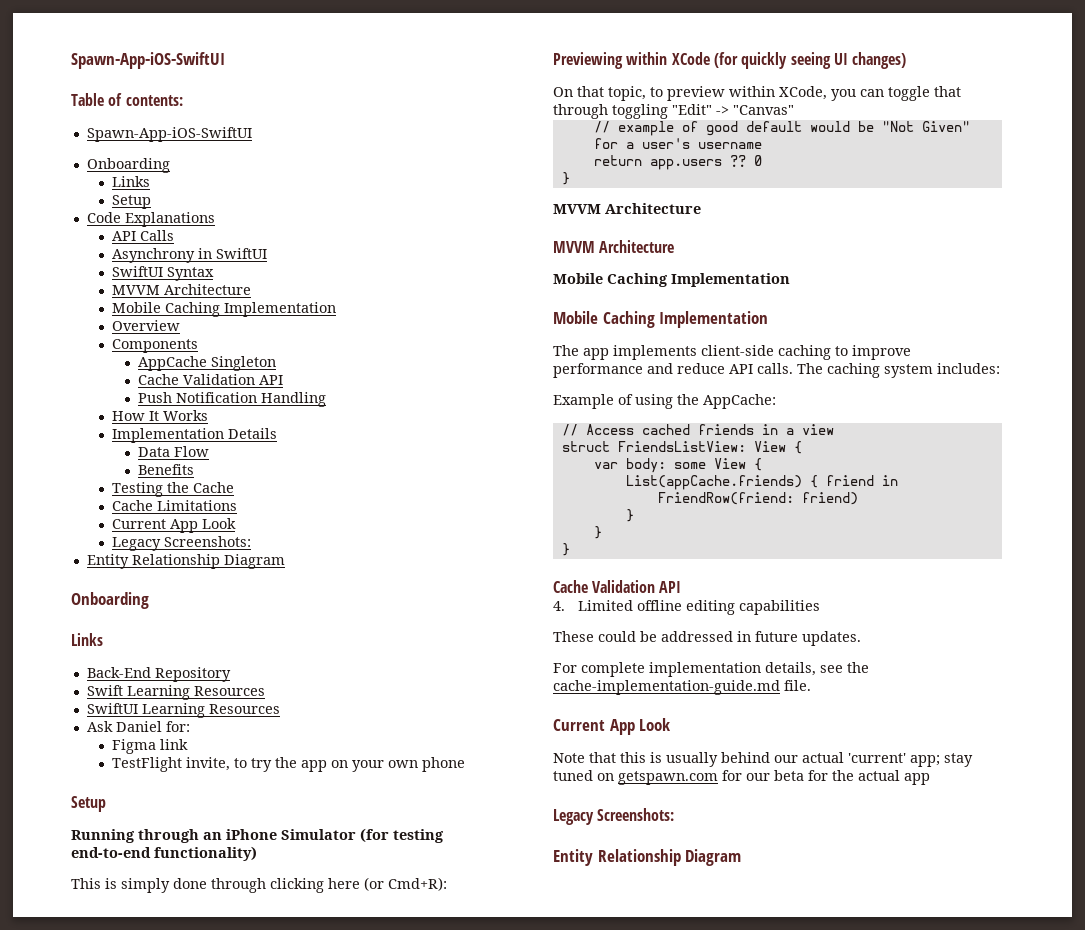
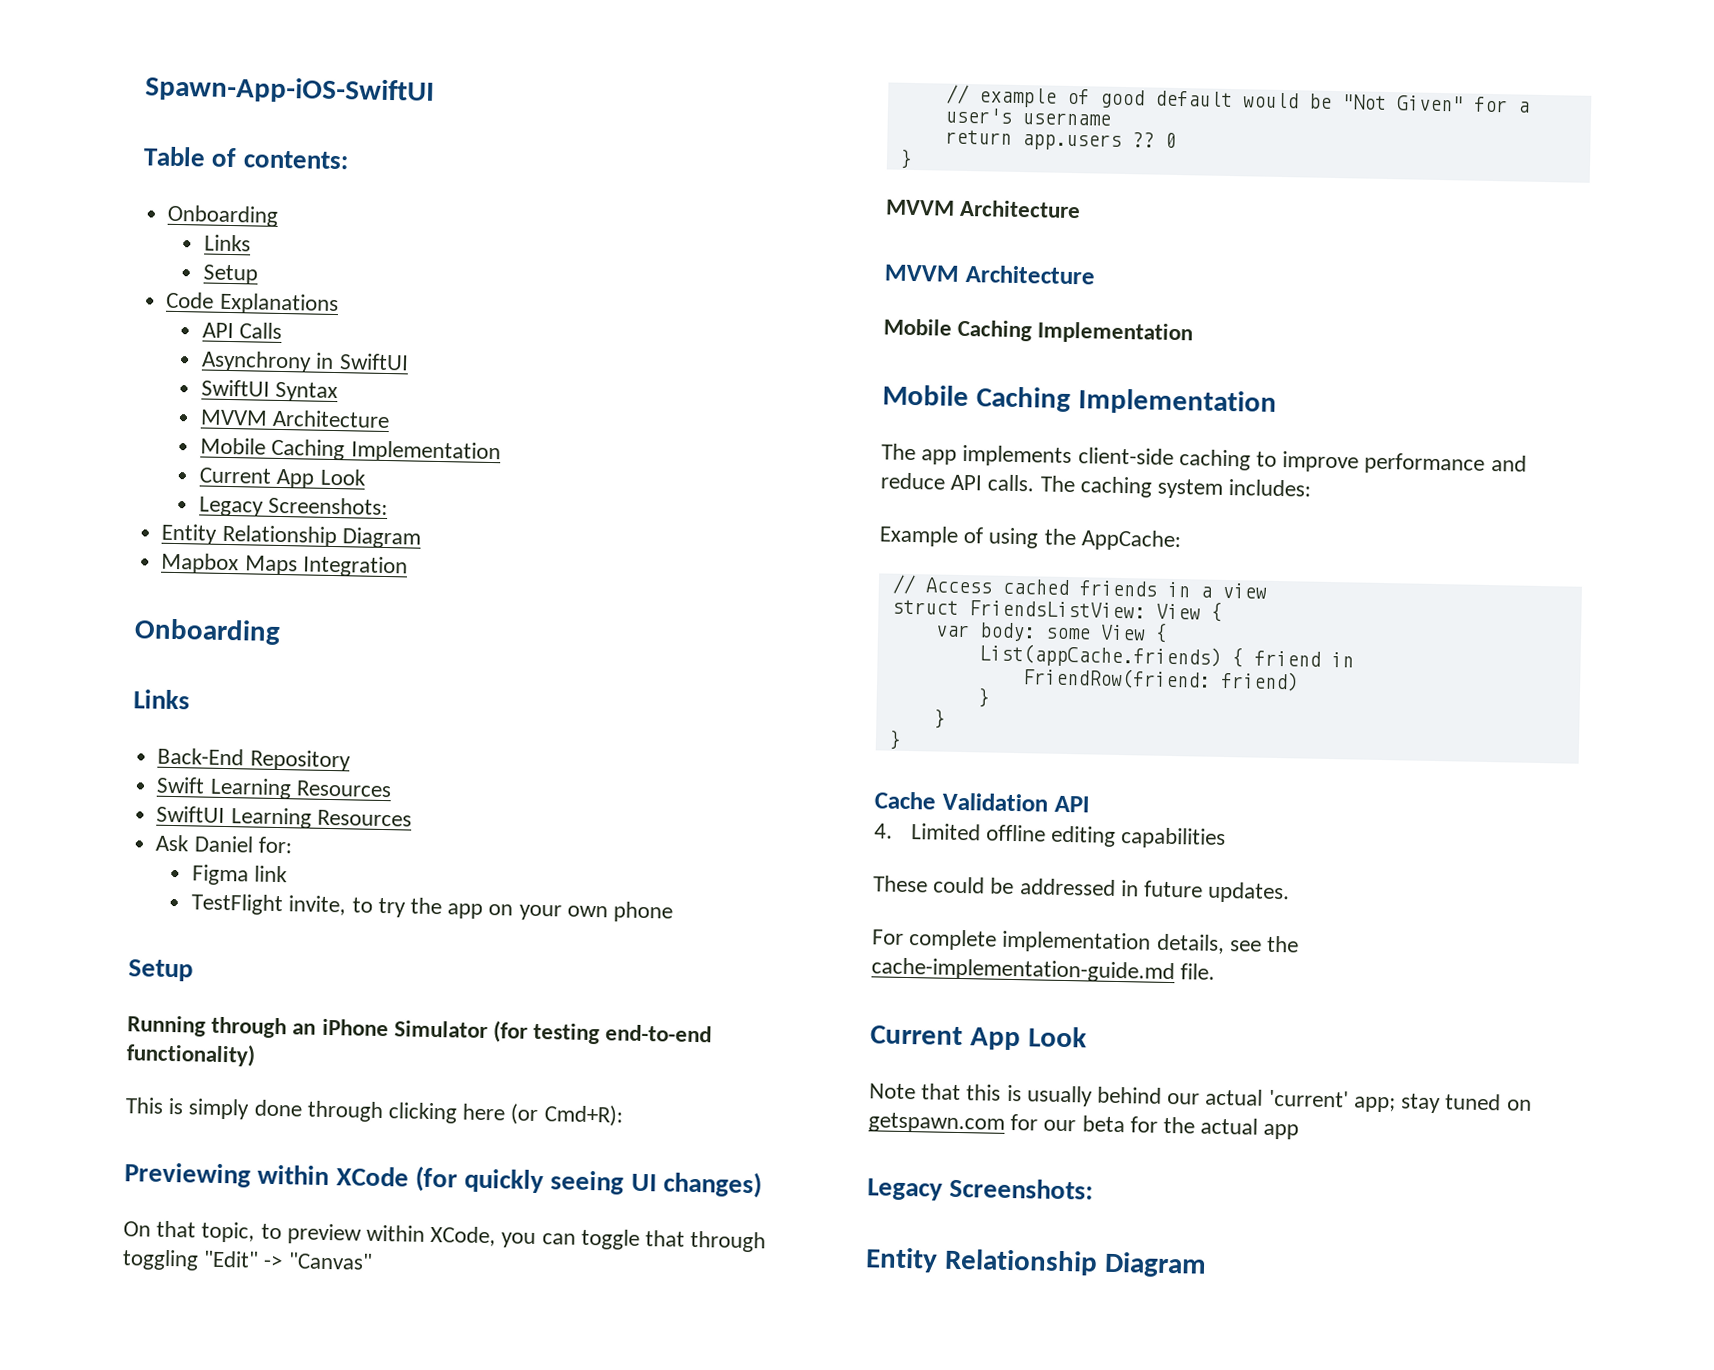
[86,127,252,142] // Spawn-App-iOS-SwiftUI -> (349, 160) none
[112,320,181,331] [112,339,199,353] [137,356,276,371] [137,374,283,385] [137,392,326,407] [112,410,209,421] [112,428,278,443] [137,446,209,457] [137,464,194,475] [112,482,235,497] [112,500,238,511] // Overview // Components // AppCache Singleton // Cache Validation API // Push Notification Handling // How It Works // Implementation Details // Data Flow // Benefits // Testing the Cache // Cache Limitations -> (501, 452) none
(285, 561) none -> [161,552,408,578] // Mapbox Maps Integration

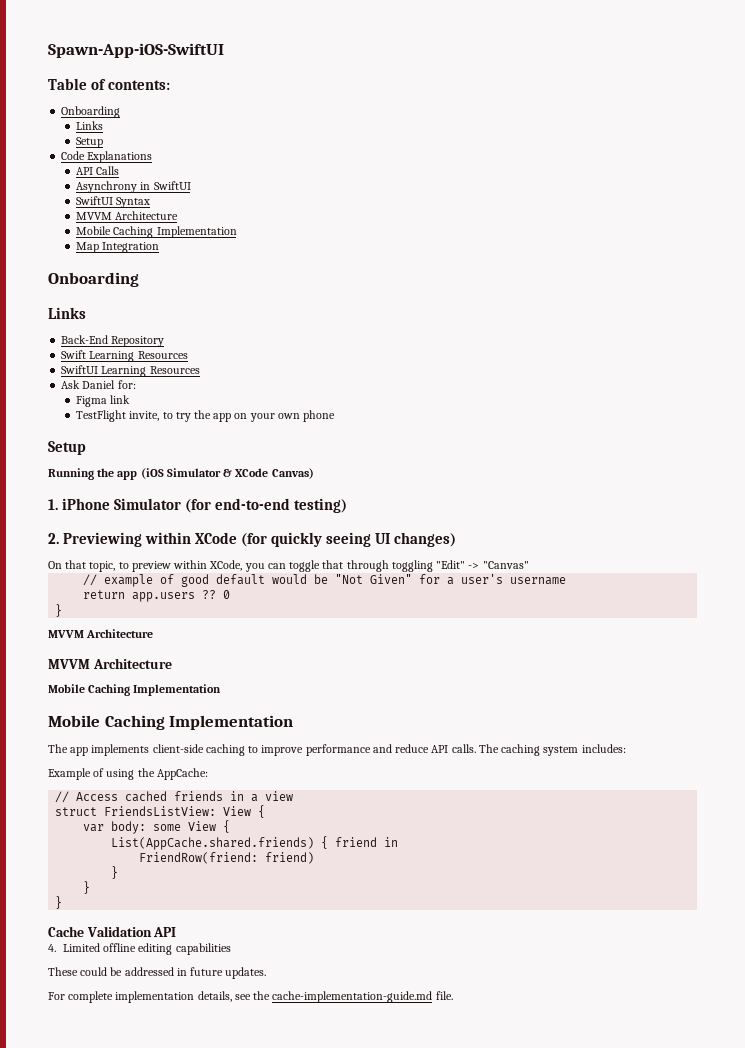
[199,467,367,489] [199,496,389,517] [161,523,421,549] [161,552,298,576] Current App Look // Legacy Screenshots: // Entity Relationship Diagram // Mapbox Maps -> [76,242,100,253] Map
[211,1016,713,1045] [126,1042,256,1067] [125,1097,623,1127] through an iPhone Simulator (for testing end-to-end functionality) // This is simply done through clicking here (or Cmd+R): // -> [97,468,314,480] [48,498,348,513] [48,533,59,544] the app (iOS Simulator & XCode Canvas) // 1. iPhone Simulator (for end-to-end testing) // 2.
[978,643,1222,669] List(appCache.friends) -> [111,837,315,850] List(AppCache.shared.friends)
[870,1025,1087,1051] [869,1083,1532,1114] [868,1112,1300,1140] [867,1177,1094,1201] [865,1247,1207,1278] // Current App Look // Note that this is usually behind our actual 'current' app; stay tuned on getspawn.com for our beta for the actual app // Legacy Screenshots: // Entity Relationship Diagram -> (453, 995) none

